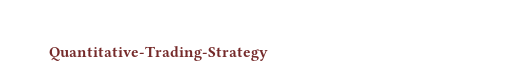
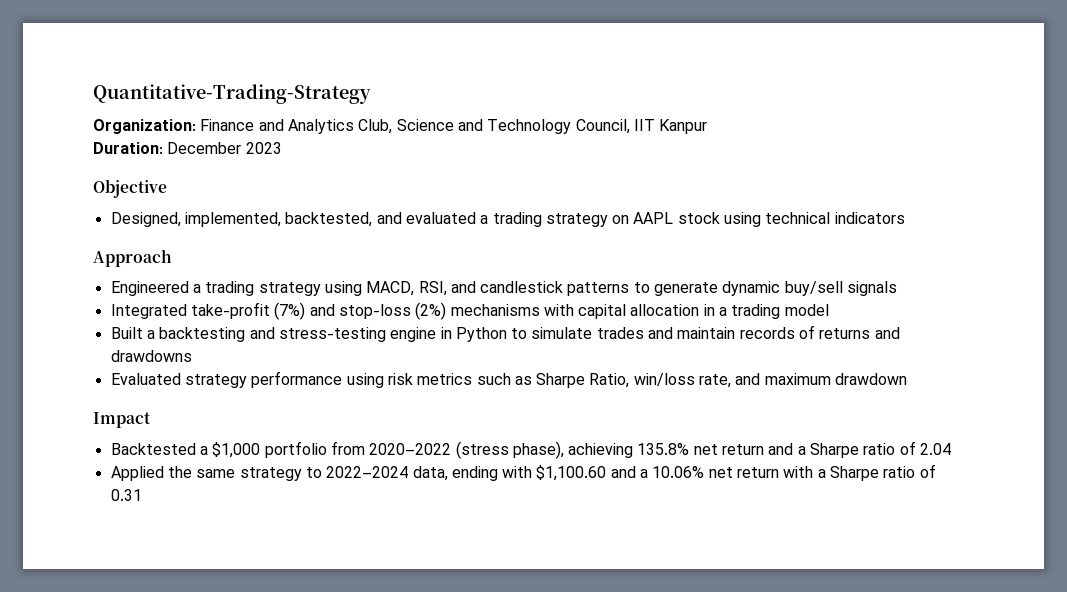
(268, 53) none -> [93,119,708,134] [93,142,282,154] [93,179,167,198] [110,212,905,227] [93,249,172,267] [110,281,898,296] [110,302,829,320] [110,325,900,342] [110,350,192,362] [110,371,908,388] [93,412,151,428] [110,441,952,459] [110,464,936,481] [110,489,142,501] // Organization: Finance and Analytics Club, Science and Technology Council, IIT Kanpur // Duration: December 2023 // Objective // Designed, implemented, backtested, and evaluated a trading strategy on AAPL stock using technical indicators // Approach // Engineered a trading strategy using MACD, RSI, and candlestick patterns to generate dynamic buy/sell signals // Integrated take-profit (7%) and stop-loss (2%) mechanisms with capital allocation in a trading model // Built a backtesting and stress-testing engine in Python to simulate trades and maintain records of returns and drawdowns // Evaluated strategy performance using risk metrics such as Sharpe Ratio, win/loss rate, and maximum drawdown // Impact // Backtested a $1,000 portfolio from 2020–2022 (stress phase), achieving 135.8% net return and a Sharpe ratio of 2.04 // Applied the same strategy to 2022–2024 data, ending with $1,100.60 and a 10.06% net return with a Sharpe ratio of 0.31

